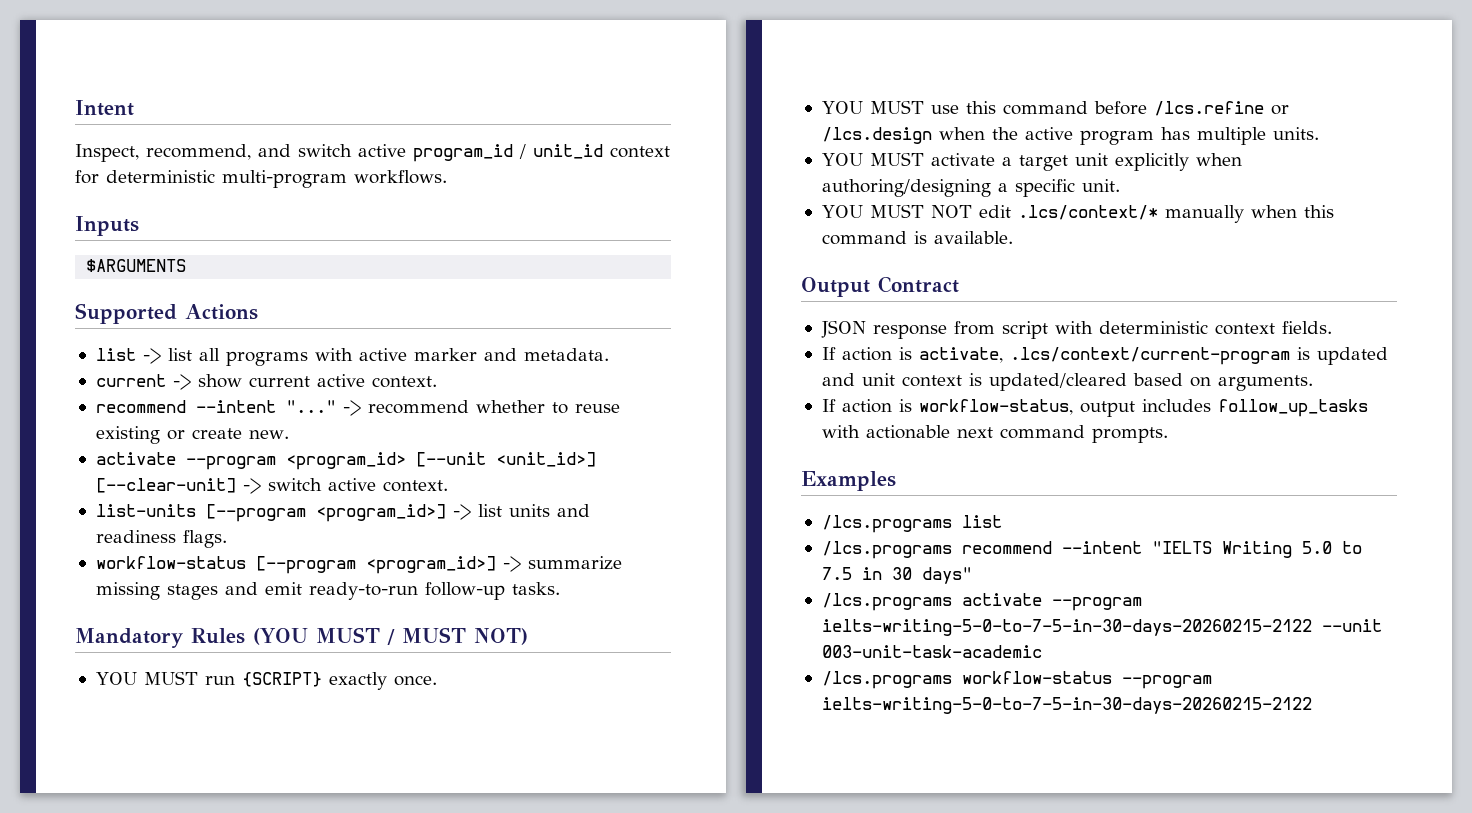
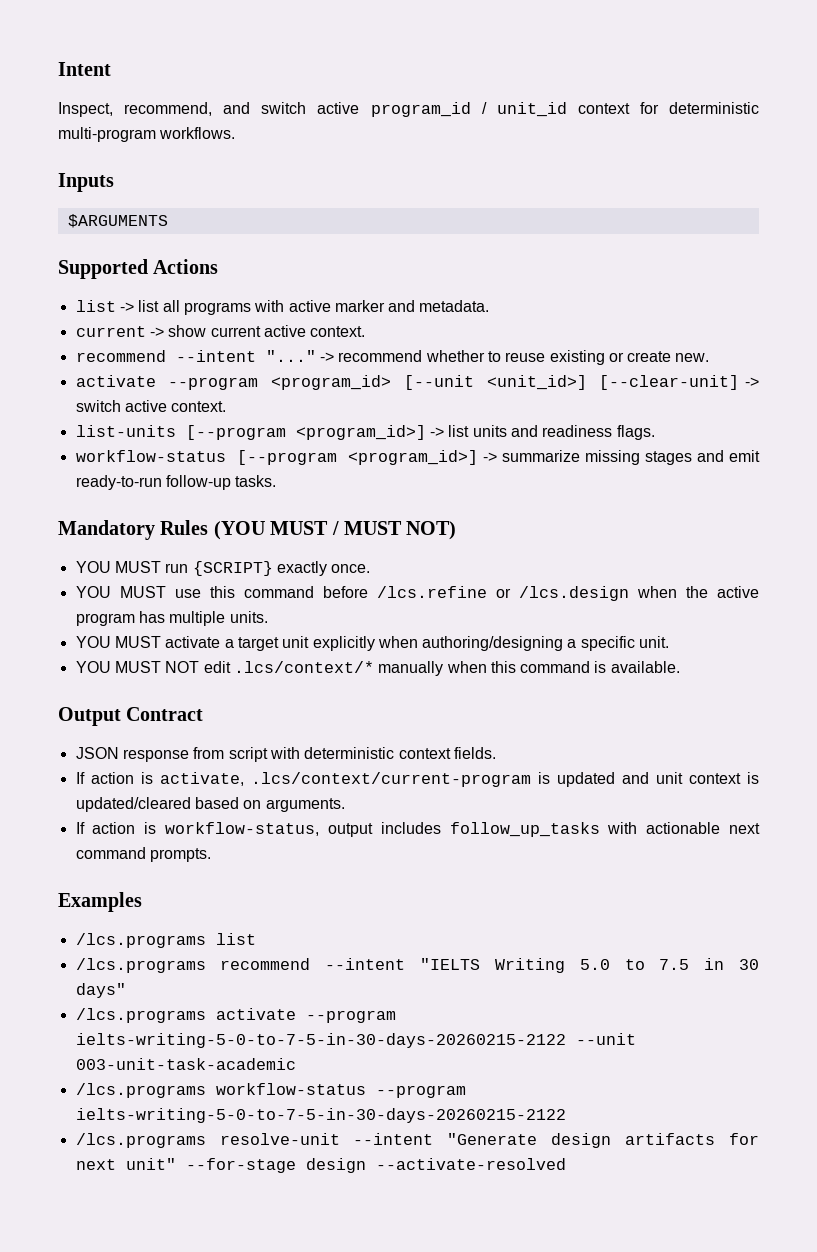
(1312, 705) none -> [75,1133,759,1148] [75,1158,566,1173] // /lcs.programs resolve-unit --intent "Generate design artifacts for next unit" --for-stage design --activate-resolved

